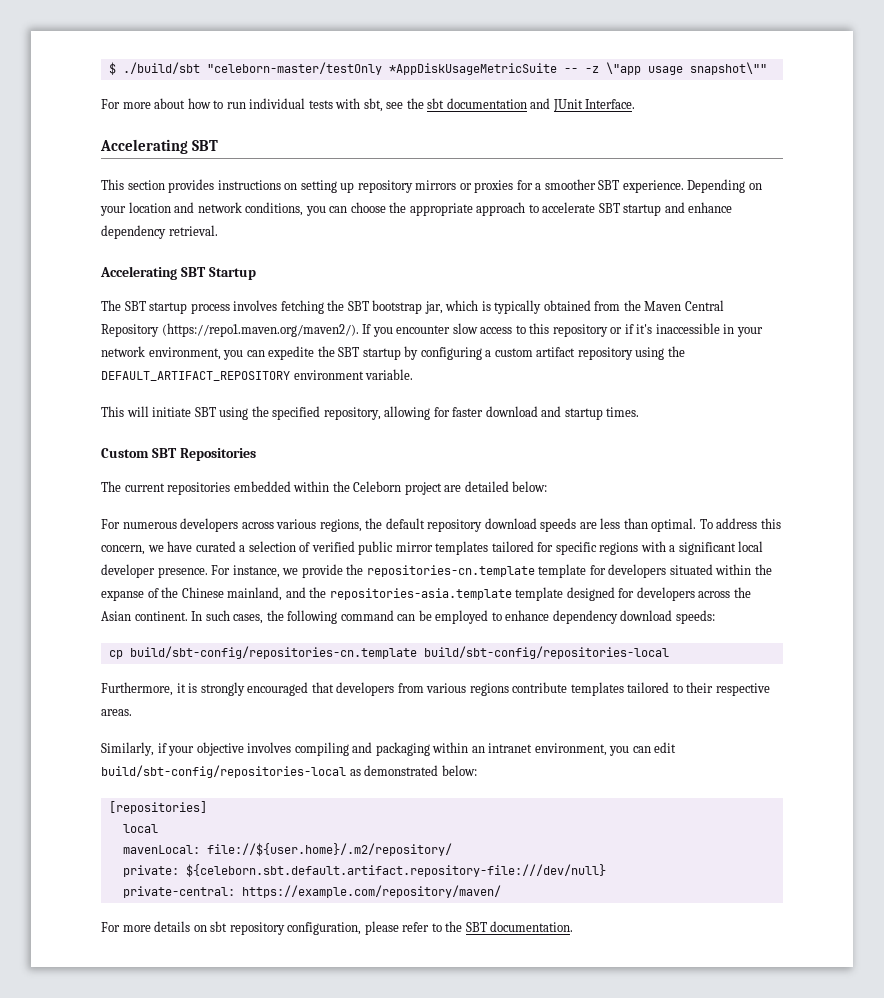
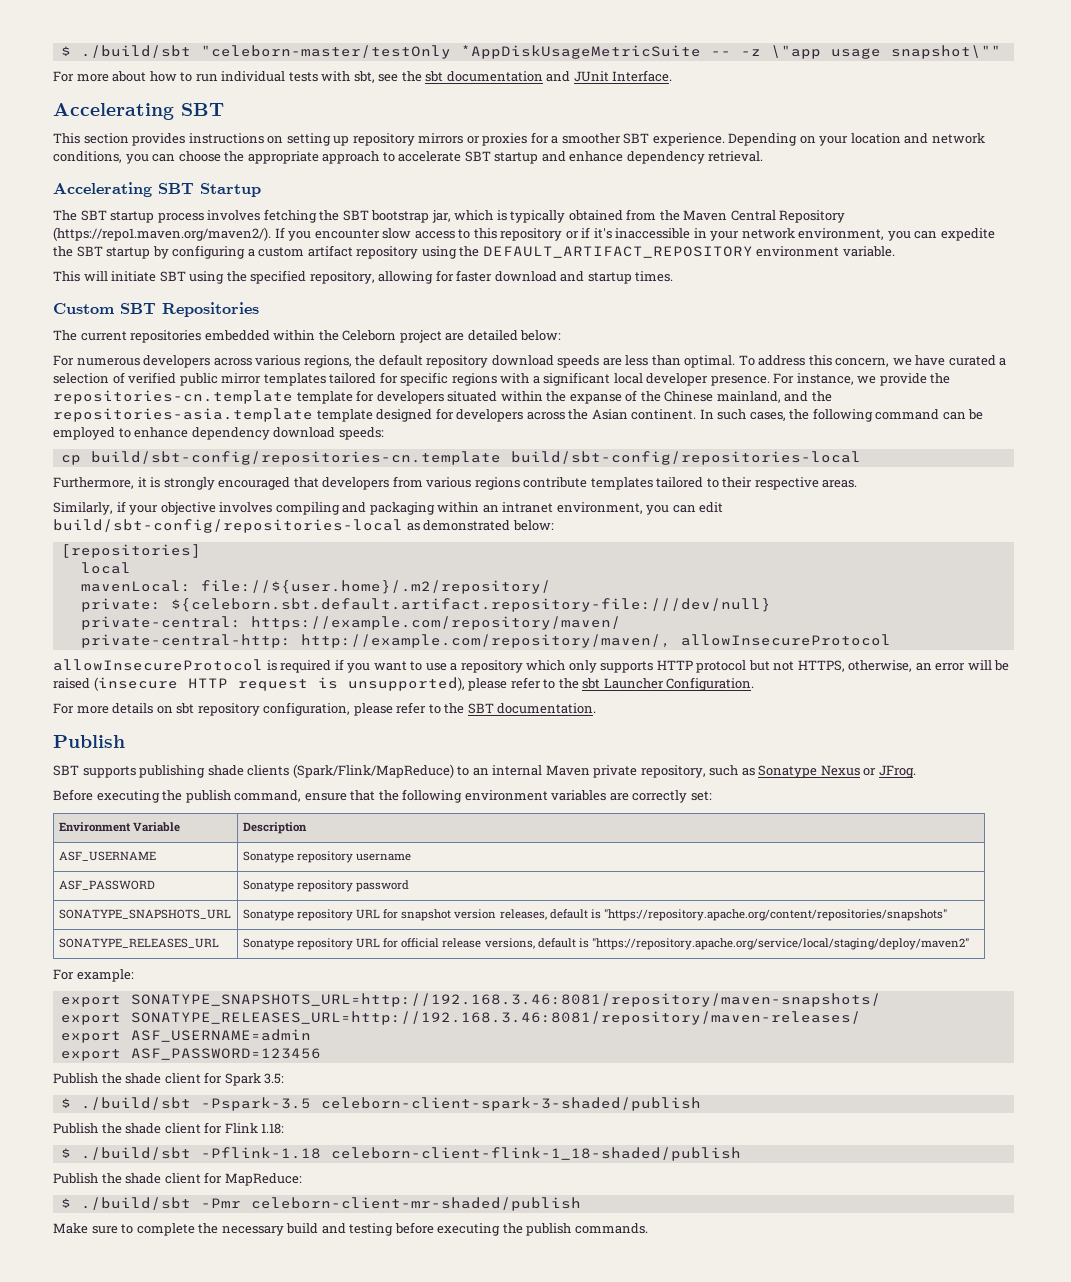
(501, 891) none -> [80,634,891,648] [53,659,1010,673] [53,677,755,691] // private-central-http: http://example.com/repository/maven/, allowInsecureProtocol // allowInsecureProtocol is required if you want to use a repository which only supports HTTP protocol but not HTTPS, otherwise, an error will be raised (insecure HTTP request is unsupported), please refer to the sbt Launcher Configuration.
(574, 926) none -> [53,735,125,748] [53,764,916,778] [53,789,712,803] [58,822,180,832] [242,822,307,834] [58,851,156,861] [242,851,412,863] [58,880,155,890] [242,880,410,892] [58,909,231,919] [242,909,947,921] [58,938,219,948] [242,938,969,950] [53,969,134,982] [60,993,881,1007] [60,1011,861,1025] [60,1029,311,1043] [60,1048,321,1061] [53,1072,285,1086] [60,1097,701,1111] [53,1122,285,1134] [60,1147,741,1161] [53,1172,302,1186] [60,1197,581,1211] [53,1222,648,1236] // Publish // SBT supports publishing shade clients (Spark/Flink/MapReduce) to an internal Maven private repository, such as Sonatype Nexus or JFrog. // Before executing the publish command, ensure that the following environment variables are correctly set: // Environment Variable | Description // ASF_USERNAME | Sonatype repository username // ASF_PASSWORD | Sonatype repository password // SONATYPE_SNAPSHOTS_URL | Sonatype repository URL for snapshot version releases, default is "https://repository.apache.org/content/repositories/snapshots" // SONATYPE_RELEASES_URL | Sonatype repository URL for official release versions, default is "https://repository.apache.org/service/local/staging/deploy/maven2" // For example: // export SONATYPE_SNAPSHOTS_URL=http://192.168.3.46:8081/repository/maven-snapshots/ // export SONATYPE_RELEASES_URL=http://192.168.3.46:8081/repository/maven-releases/ // export ASF_USERNAME=admin // export ASF_PASSWORD=123456 // Publish the shade client for Spark 3.5: // $ ./build/sbt -Pspark-3.5 celeborn-client-spark-3-shaded/publish // Publish the shade client for Flink 1.18: // $ ./build/sbt -Pflink-1.18 celeborn-client-flink-1_18-shaded/publish // Publish the shade client for MapReduce: // $ ./build/sbt -Pmr celeborn-client-mr-shaded/publish // Make sure to complete the necessary build and testing before executing the publish commands.

